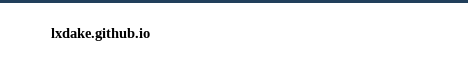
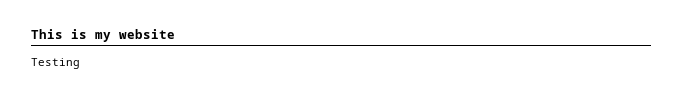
[51,28,150,41] lxdake.github.io -> [31,29,175,42] [31,58,80,69] This is my website // Testing

